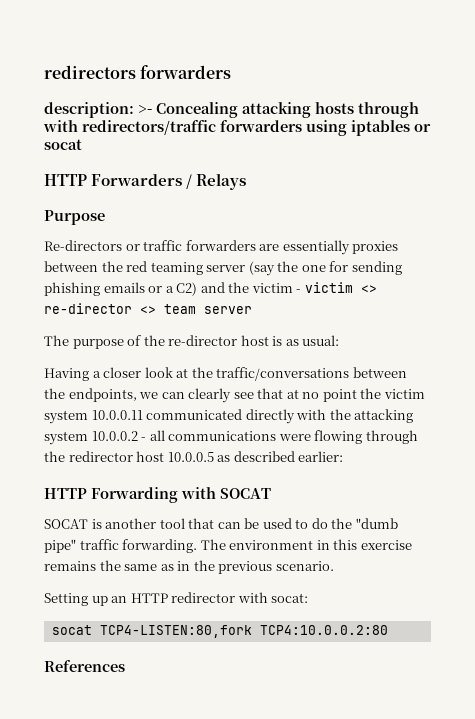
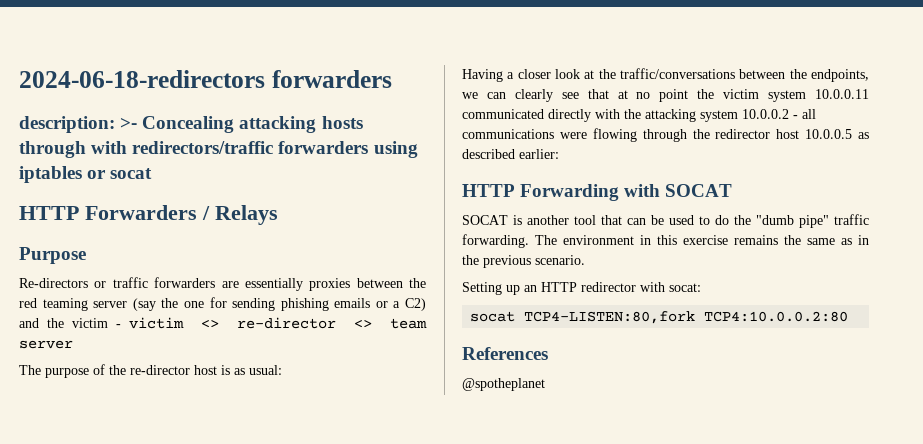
[44,65,136,79] redirectors -> [19,70,265,88] 2024-06-18-redirectors
(125, 666) none -> [462,378,545,391] // @spotheplanet

